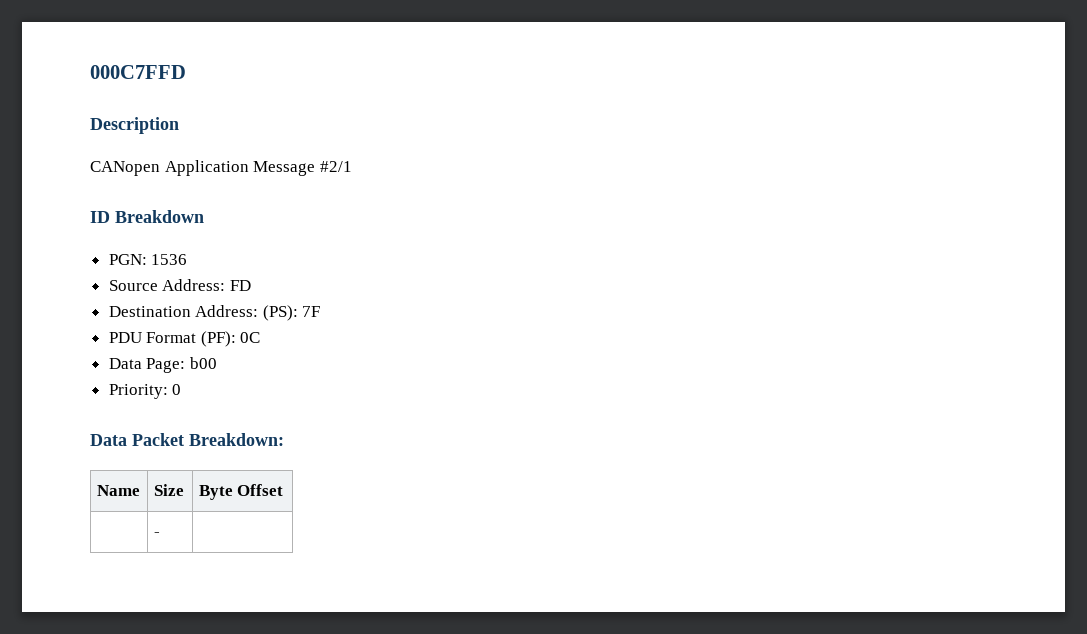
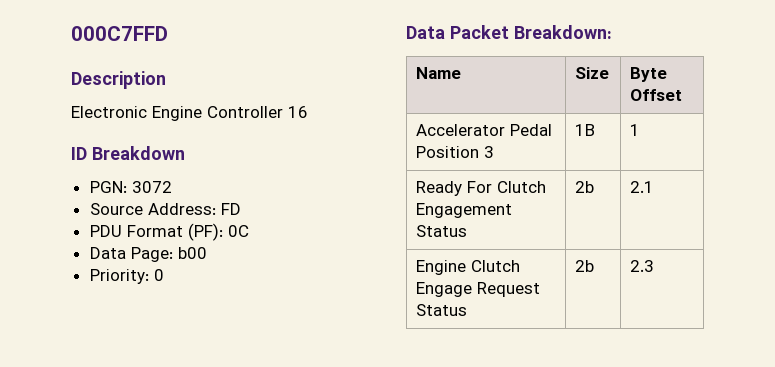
[90,160,352,176] CANopen Application Message #2/1 -> [71,106,308,121] Electronic Engine Controller 16
[151,254,188,265] 1536 -> [131,181,172,193] 3072
[108,305,321,321] // Destination Address: (PS): 7F -> (241, 209) none
[153,532,160,537] | - | -> [416,124,553,136] [416,146,495,158] [575,124,596,136] [630,124,641,136] [416,181,547,196] [416,203,513,218] [416,225,468,237] [575,181,595,193] [630,181,655,193] [416,260,521,275] [416,282,541,297] [416,304,468,316] [575,260,595,272] [630,260,655,272] Accelerator Pedal Position 3 | 1B | 1 // Ready For Clutch Engagement Status | 2b | 2.1 // Engine Clutch Engage Request Status | 2b | 2.3

